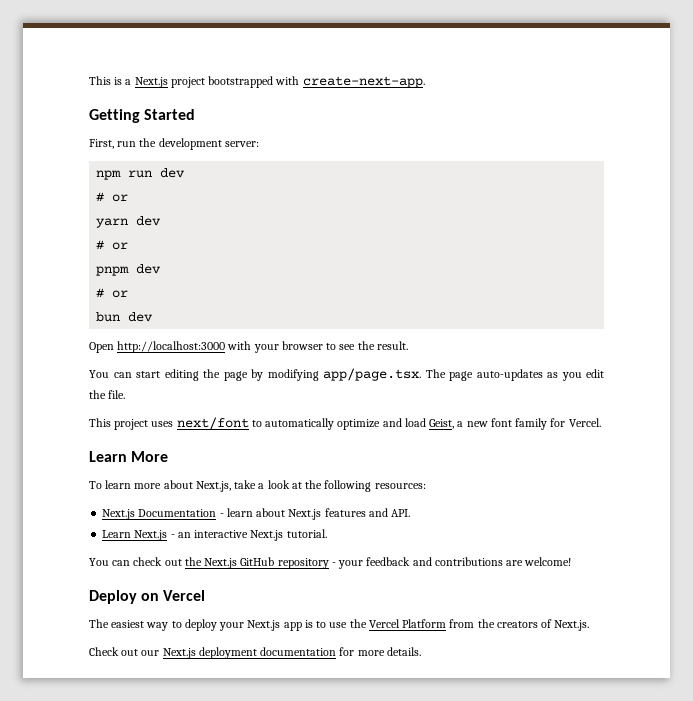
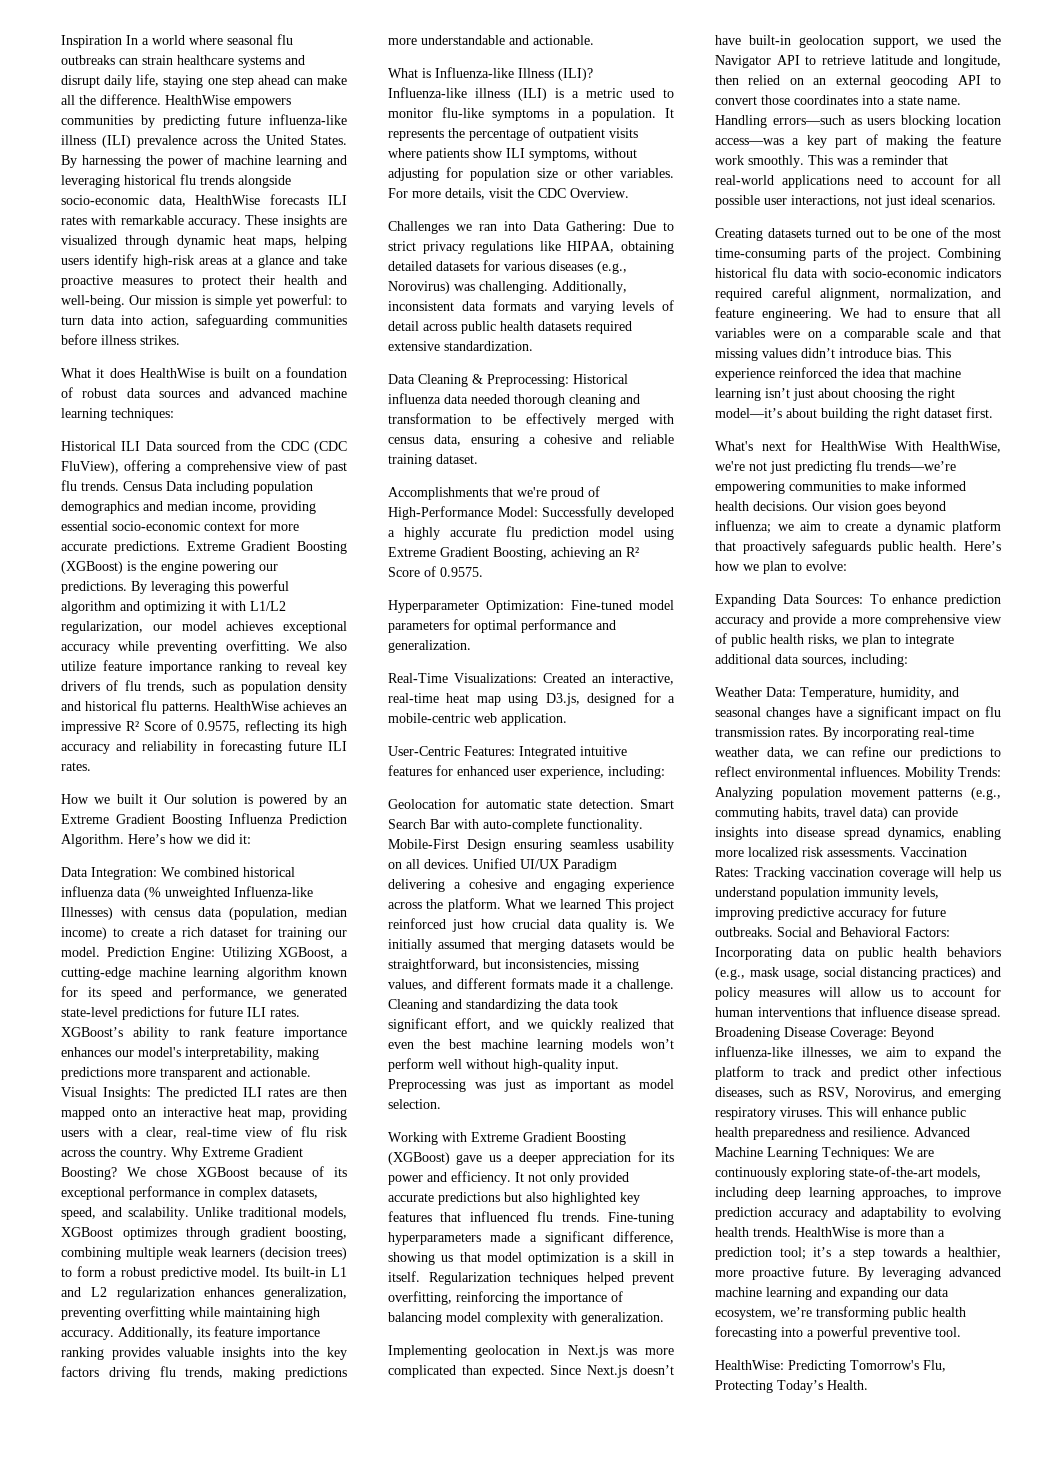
[89,76,425,88] [89,109,196,123] [89,138,259,150] [96,168,186,180] [96,192,129,202] [96,216,162,228] [96,240,129,250] [96,264,162,276] [96,288,129,298] [96,312,154,322] [89,341,408,353] [89,368,604,381] [89,390,126,399] [89,417,601,430] [89,451,169,462] [89,480,426,492] [102,508,411,520] [102,529,327,541] [89,557,572,569] [89,590,206,604] [89,619,590,631] [89,647,421,659] This is a Next.js project bootstrapped with create-next-app. // Getting Started // First, run the development server: // npm run dev // # or // yarn dev // # or // pnpm dev // # or // bun dev // Open http://localhost:3000 with your browser to see the result. // You can start editing the page by modifying app/page.tsx. The page auto-updates as you edit the file. // This project uses next/font to automatically optimize and load Geist, a new font family for Vercel. // Learn More // To learn more about Next.js, take a look at the following resources: // Next.js Documentation - learn about Next.js features and API. // Learn Next.js - an interactive Next.js tutorial. // You can check out the Next.js GitHub repository - your feedback and contributions are welcome! // Deploy on Vercel // The easiest way to deploy your Next.js app is to use the Vercel Platform from the creators of Next.js. // Check out our Next.js deployment documentation for more details. -> [61,34,293,48] [61,55,305,68] [61,74,347,88] [61,94,291,108] [61,114,347,128] [61,135,347,148] [61,154,347,168] [61,174,291,188] [61,194,347,207] [61,215,347,228] [61,235,347,248] [61,254,347,268] [61,275,347,288] [61,294,347,308] [61,314,347,328] [61,334,180,345] [61,367,347,378] [61,387,347,398] [61,408,174,421] [61,440,347,454] [61,460,347,474] [61,480,313,494] [61,501,316,514] [61,520,299,531] [61,541,347,554] [61,561,278,574] [61,580,289,594] [61,601,286,614] [61,621,347,634] [61,640,347,654] [61,660,348,674] [61,680,347,694] [61,700,347,714] [61,720,347,734] [61,740,347,754] [61,762,91,771] [61,794,348,807] [61,813,347,827] [61,834,251,847] [61,867,295,880] [61,886,313,900] [61,907,347,920] [61,926,347,940] [61,947,348,960] [61,967,347,980] [61,986,347,1000] [61,1006,300,1020] [61,1026,347,1040] [61,1047,319,1060] [61,1067,311,1080] [61,1087,347,1100] [61,1107,347,1120] [61,1126,347,1139] [61,1147,303,1160] [61,1166,347,1180] [61,1186,318,1200] [61,1207,347,1220] [61,1227,347,1240] [61,1247,347,1260] [61,1266,347,1280] [61,1287,347,1300] [61,1306,320,1320] [61,1326,320,1340] [61,1347,347,1360] [61,1366,347,1380] [388,35,594,45] [388,67,593,81] [388,87,674,101] [388,107,674,121] [388,127,638,141] [388,148,637,161] [388,167,674,181] [388,188,629,200] [388,221,674,234] [388,241,674,254] [388,260,627,274] [388,281,627,294] [388,300,674,314] [388,321,632,334] [388,341,533,351] [388,374,628,387] [388,393,640,407] [388,413,674,427] [388,434,674,447] [388,454,478,467] [388,486,600,500] [388,506,674,520] [388,526,674,540] [388,547,639,560] [388,566,483,577] [388,600,674,613] [388,619,616,633] [388,640,471,653] [388,673,674,685] [388,692,675,706] [388,713,567,726] [388,746,627,759] [388,765,665,779] [388,798,674,809] [388,818,643,832] [388,839,674,852] [388,858,617,872] [388,879,674,892] [388,898,674,912] [388,918,674,932] [388,939,674,952] [388,958,639,972] [388,978,674,992] [388,999,618,1012] [388,1018,674,1032] [388,1039,674,1052] [388,1058,619,1072] [388,1079,674,1092] [388,1099,441,1109] [388,1132,626,1145] [388,1151,674,1165] [388,1171,629,1185] [388,1192,640,1205] [388,1211,674,1225] [388,1231,674,1245] [388,1252,674,1265] [388,1271,674,1285] [388,1291,623,1305] [388,1312,664,1325] [388,1345,674,1358] [388,1365,674,1378] [715,35,1001,48] [715,55,1001,68] [715,75,1001,88] [715,95,961,105] [715,115,1001,128] [715,134,1001,148] [715,155,948,168] [715,174,1001,188] [715,195,996,208] [715,227,1001,241] [715,247,1001,261] [715,267,1001,278] [715,287,1001,301] [715,307,1001,321] [715,328,1001,341] [715,348,951,361] [715,367,961,381] [715,388,955,401] [715,407,993,421] [715,440,1001,453] [715,460,956,474] [715,480,966,494] [715,501,946,514] [715,520,1001,534] [715,540,1001,554] [715,561,847,574] [715,594,1001,607] [715,614,1002,627] [715,633,954,647] [715,654,908,667] [715,687,959,700] [715,706,1001,720] [715,727,974,740] [715,746,1001,760] [715,766,1001,780] [715,787,1001,800] [715,807,958,820] [715,827,1001,840] [715,847,967,857] [715,867,1001,880] [715,887,939,900] [715,906,946,920] [715,927,950,937] [715,947,1001,960] [715,967,1001,980] [715,986,1001,1000] [715,1006,1001,1020] [715,1027,934,1040] [715,1046,1001,1060] [715,1066,1001,1080] [715,1087,1001,1100] [715,1107,966,1120] [715,1127,970,1140] [715,1147,934,1160] [715,1166,981,1180] [715,1187,1001,1200] [715,1207,1001,1220] [715,1227,945,1237] [715,1247,1001,1260] [715,1266,1001,1280] [715,1287,949,1300] [715,1306,966,1320] [715,1326,961,1340] [715,1360,946,1373] [715,1380,868,1393] Inspiration In a world where seasonal flu outbreaks can strain healthcare systems and disrupt daily life, staying one step ahead can make all the difference. HealthWise empowers communities by predicting future influenza-like illness (ILI) prevalence across the United States. By harnessing the power of machine learning and leveraging historical flu trends alongside socio-economic data, HealthWise forecasts ILI rates with remarkable accuracy. These insights are visualized through dynamic heat maps, helping users identify high-risk areas at a glance and take proactive measures to protect their health and well-being. Our mission is simple yet powerful: to turn data into action, safeguarding communities before illness strikes. // What it does HealthWise is built on a foundation of robust data sources and advanced machine learning techniques: // Historical ILI Data sourced from the CDC (CDC FluView), offering a comprehensive view of past flu trends. Census Data including population demographics and median income, providing essential socio-economic context for more accurate predictions. Extreme Gradient Boosting (XGBoost) is the engine powering our predictions. By leveraging this powerful algorithm and optimizing it with L1/L2 regularization, our model achieves exceptional accuracy while preventing overfitting. We also utilize feature importance ranking to reveal key drivers of flu trends, such as population density and historical flu patterns. HealthWise achieves an impressive R² Score of 0.9575, reflecting its high accuracy and reliability in forecasting future ILI rates. // How we built it Our solution is powered by an Extreme Gradient Boosting Influenza Prediction Algorithm. Here’s how we did it: // Data Integration: We combined historical influenza data (% unweighted Influenza-like Illnesses) with census data (population, median income) to create a rich dataset for training our model. Prediction Engine: Utilizing XGBoost, a cutting-edge machine learning algorithm known for its speed and performance, we generated state-level predictions for future ILI rates. XGBoost’s ability to rank feature importance enhances our model's interpretability, making predictions more transparent and actionable. Visual Insights: The predicted ILI rates are then mapped onto an interactive heat map, providing users with a clear, real-time view of flu risk across the country. Why Extreme Gradient Boosting? We chose XGBoost because of its exceptional performance in complex datasets, speed, and scalability. Unlike traditional models, XGBoost optimizes through gradient boosting, combining multiple weak learners (decision trees) to form a robust predictive model. Its built-in L1 and L2 regularization enhances generalization, preventing overfitting while maintaining high accuracy. Additionally, its feature importance ranking provides valuable insights into the key factors driving flu trends, making predictions more understandable and actionable. // What is Influenza-like Illness (ILI)? Influenza-like illness (ILI) is a metric used to monitor flu-like symptoms in a population. It represents the percentage of outpatient visits where patients show ILI symptoms, without adjusting for population size or other variables. For more details, visit the CDC Overview. // Challenges we ran into Data Gathering: Due to strict privacy regulations like HIPAA, obtaining detailed datasets for various diseases (e.g., Norovirus) was challenging. Additionally, inconsistent data formats and varying levels of detail across public health datasets required extensive standardization. // Data Cleaning & Preprocessing: Historical influenza data needed thorough cleaning and transformation to be effectively merged with census data, ensuring a cohesive and reliable training dataset. // Accomplishments that we're proud of High-Performance Model: Successfully developed a highly accurate flu prediction model using Extreme Gradient Boosting, achieving an R² Score of 0.9575. // Hyperparameter Optimization: Fine-tuned model parameters for optimal performance and generalization. // Real-Time Visualizations: Created an interactive, real-time heat map using D3.js, designed for a mobile-centric web application. // User-Centric Features: Integrated intuitive features for enhanced user experience, including: // Geolocation for automatic state detection. Smart Search Bar with auto-complete functionality. Mobile-First Design ensuring seamless usability on all devices. Unified UI/UX Paradigm delivering a cohesive and engaging experience across the platform. What we learned This project reinforced just how crucial data quality is. We initially assumed that merging datasets would be straightforward, but inconsistencies, missing values, and different formats made it a challenge. Cleaning and standardizing the data took significant effort, and we quickly realized that even the best machine learning models won’t perform well without high-quality input. Preprocessing was just as important as model selection. // Working with Extreme Gradient Boosting (XGBoost) gave us a deeper appreciation for its power and efficiency. It not only provided accurate predictions but also highlighted key features that influenced flu trends. Fine-tuning hyperparameters made a significant difference, showing us that model optimization is a skill in itself. Regularization techniques helped prevent overfitting, reinforcing the importance of balancing model complexity with generalization. // Implementing geolocation in Next.js was more complicated than expected. Since Next.js doesn’t have built-in geolocation support, we used the Navigator API to retrieve latitude and longitude, then relied on an external geocoding API to convert those coordinates into a state name. Handling errors—such as users blocking location access—was a key part of making the feature work smoothly. This was a reminder that real-world applications need to account for all possible user interactions, not just ideal scenarios. // Creating datasets turned out to be one of the most time-consuming parts of the project. Combining historical flu data with socio-economic indicators required careful alignment, normalization, and feature engineering. We had to ensure that all variables were on a comparable scale and that missing values didn’t introduce bias. This experience reinforced the idea that machine learning isn’t just about choosing the right model—it’s about building the right dataset first. // What's next for HealthWise With HealthWise, we're not just predicting flu trends—we’re empowering communities to make informed health decisions. Our vision goes beyond influenza; we aim to create a dynamic platform that proactively safeguards public health. Here’s how we plan to evolve: // Expanding Data Sources: To enhance prediction accuracy and provide a more comprehensive view of public health risks, we plan to integrate additional data sources, including: // Weather Data: Temperature, humidity, and seasonal changes have a significant impact on flu transmission rates. By incorporating real-time weather data, we can refine our predictions to reflect environmental influences. Mobility Trends: Analyzing population movement patterns (e.g., commuting habits, travel data) can provide insights into disease spread dynamics, enabling more localized risk assessments. Vaccination Rates: Tracking vaccination coverage will help us understand population immunity levels, improving predictive accuracy for future outbreaks. Social and Behavioral Factors: Incorporating data on public health behaviors (e.g., mask usage, social distancing practices) and policy measures will allow us to account for human interventions that influence disease spread. Broadening Disease Coverage: Beyond influenza-like illnesses, we aim to expand the platform to track and predict other infectious diseases, such as RSV, Norovirus, and emerging respiratory viruses. This will enhance public health preparedness and resilience. Advanced Machine Learning Techniques: We are continuously exploring state-of-the-art models, including deep learning approaches, to improve prediction accuracy and adaptability to evolving health trends. HealthWise is more than a prediction tool; it’s a step towards a healthier, more proactive future. By leveraging advanced machine learning and expanding our data ecosystem, we’re transforming public health forecasting into a powerful preventive tool. // HealthWise: Predicting Tomorrow's Flu, Protecting Today’s Health.

